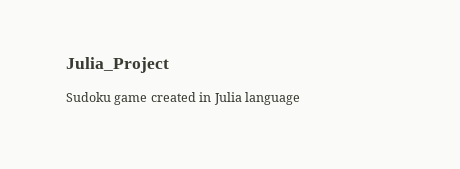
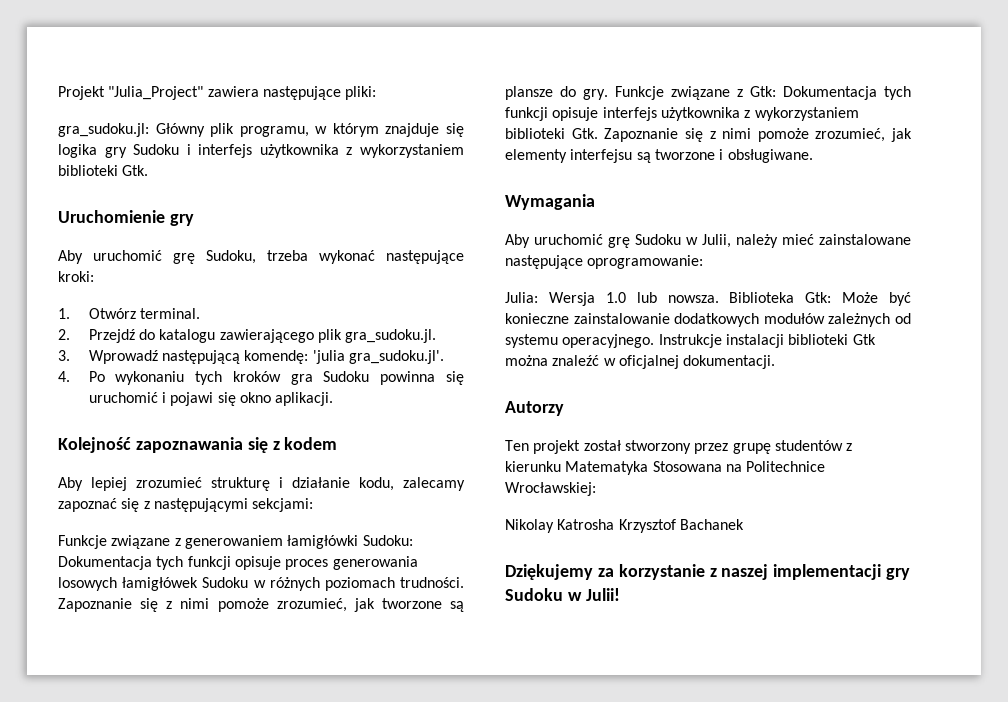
[66,57,169,73] [66,92,300,105] Julia_Project // Sudoku game created in Julia language -> [58,86,377,100] [58,123,464,137] [58,144,464,158] [58,165,149,176] [58,210,194,226] [58,250,464,264] [58,271,94,282] [58,308,200,319] [58,329,437,343] [58,350,444,364] [58,371,464,385] [88,392,334,406] [58,437,338,453] [58,477,465,491] [58,498,314,512] [58,535,413,549] [58,556,418,570] [58,577,465,591] [58,598,464,612] [505,86,911,100] [505,107,859,121] [505,128,912,142] [505,149,813,163] [505,194,595,210] [505,234,911,248] [505,255,704,269] [505,292,911,306] [505,313,911,327] [505,334,876,348] [505,355,776,369] [505,401,564,416] [505,440,853,454] [505,461,826,475] [505,482,596,496] [505,519,744,533] [505,564,911,580] [505,588,620,601] Projekt "Julia_Project" zawiera następujące pliki: // gra_sudoku.jl: Główny plik programu, w którym znajduje się logika gry Sudoku i interfejs użytkownika z wykorzystaniem biblioteki Gtk. // Uruchomienie gry // Aby uruchomić grę Sudoku, trzeba wykonać następujące kroki: // 1. Otwórz terminal. // 2. Przejdź do katalogu zawierającego plik gra_sudoku.jl. // 3. Wprowadź następującą komendę: 'julia gra_sudoku.jl'. // 4. Po wykonaniu tych kroków gra Sudoku powinna się uruchomić i pojawi się okno aplikacji. // Kolejność zapoznawania się z kodem // Aby lepiej zrozumieć strukturę i działanie kodu, zalecamy zapoznać się z następującymi sekcjami: // Funkcje związane z generowaniem łamigłówki Sudoku: Dokumentacja tych funkcji opisuje proces generowania losowych łamigłówek Sudoku w różnych poziomach trudności. Zapoznanie się z nimi pomoże zrozumieć, jak tworzone są plansze do gry. Funkcje związane z Gtk: Dokumentacja tych funkcji opisuje interfejs użytkownika z wykorzystaniem biblioteki Gtk. Zapoznanie się z nimi pomoże zrozumieć, jak elementy interfejsu są tworzone i obsługiwane. // Wymagania // Aby uruchomić grę Sudoku w Julii, należy mieć zainstalowane następujące oprogramowanie: // Julia: Wersja 1.0 lub nowsza. Biblioteka Gtk: Może być konieczne zainstalowanie dodatkowych modułów zależnych od systemu operacyjnego. Instrukcje instalacji biblioteki Gtk można znaleźć w oficjalnej dokumentacji. // Autorzy // Ten projekt został stworzony przez grupę studentów z kierunku Matematyka Stosowana na Politechnice Wrocławskiej: // Nikolay Katrosha Krzysztof Bachanek // Dziękujemy za korzystanie z naszej implementacji gry Sudoku w Julii!

